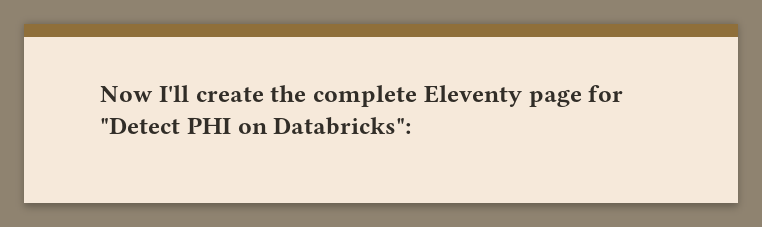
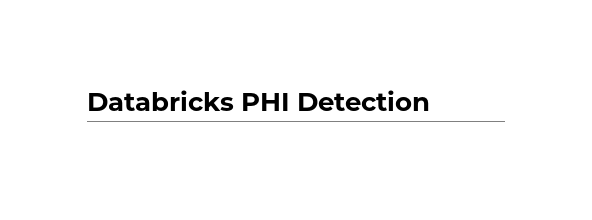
[100,85,624,107] [100,117,412,135] Now I'll create the complete Eleventy page for "Detect PHI on Databricks": -> [87,90,431,111] Databricks PHI Detection

